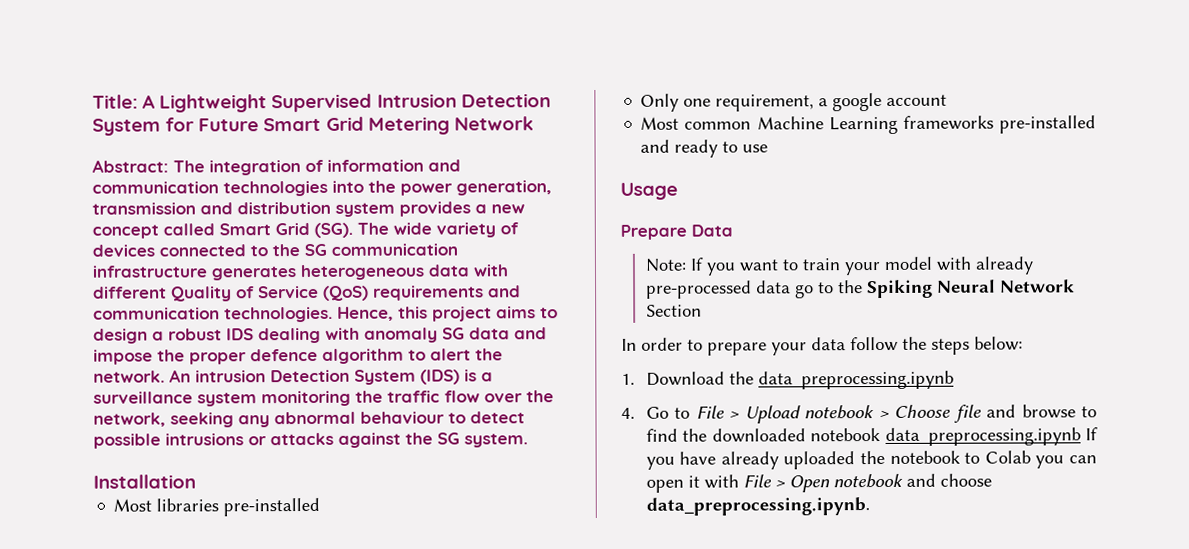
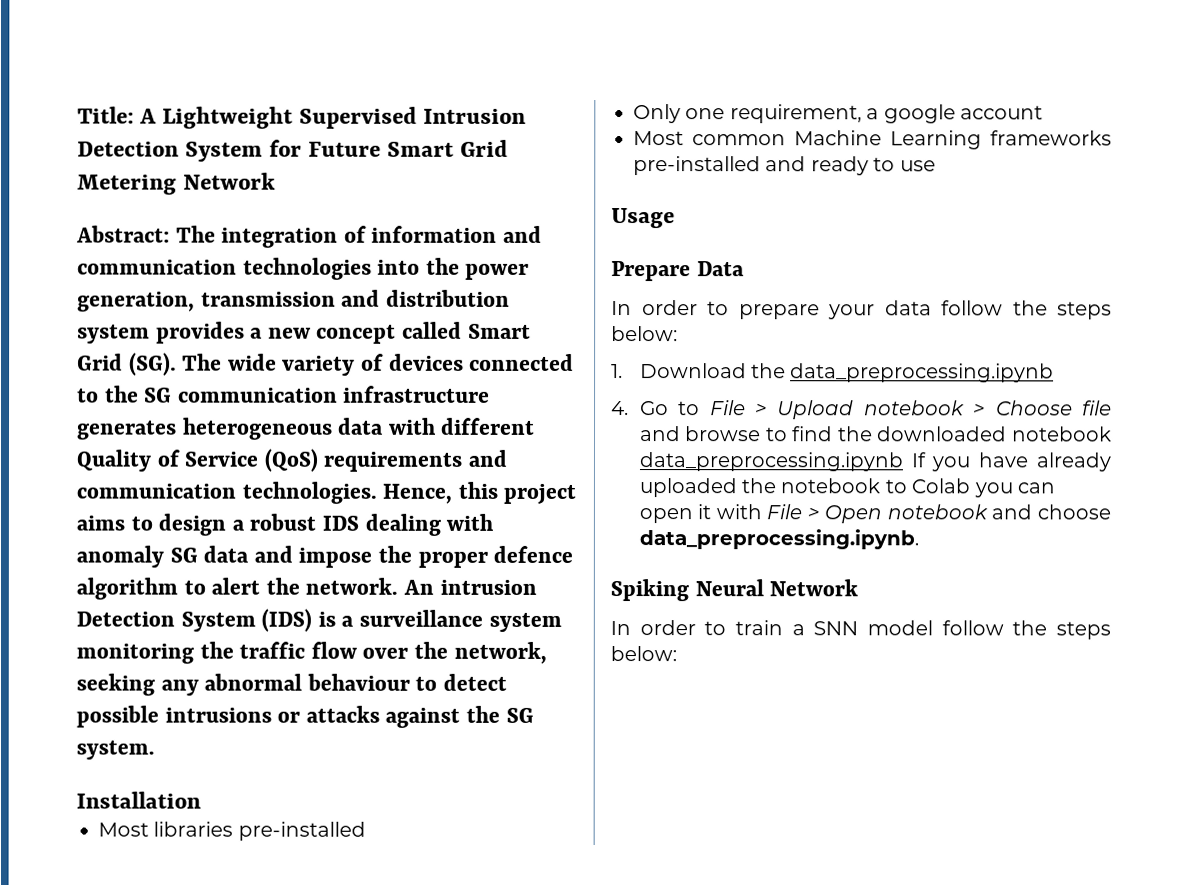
[644,256,1034,276] [645,279,1075,299] [645,304,702,317] // Note: If you want to train your model with already pre-processed data go to the Spiking Neural Network Section -> (745, 269) none
(870, 506) none -> [610,579,859,602] [610,620,1111,640] [610,646,677,662] // Spiking Neural Network // In order to train a SNN model follow the steps below:

